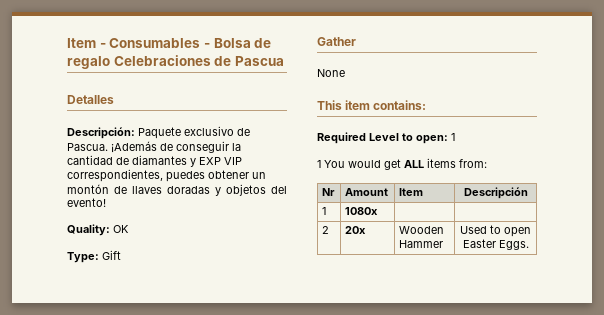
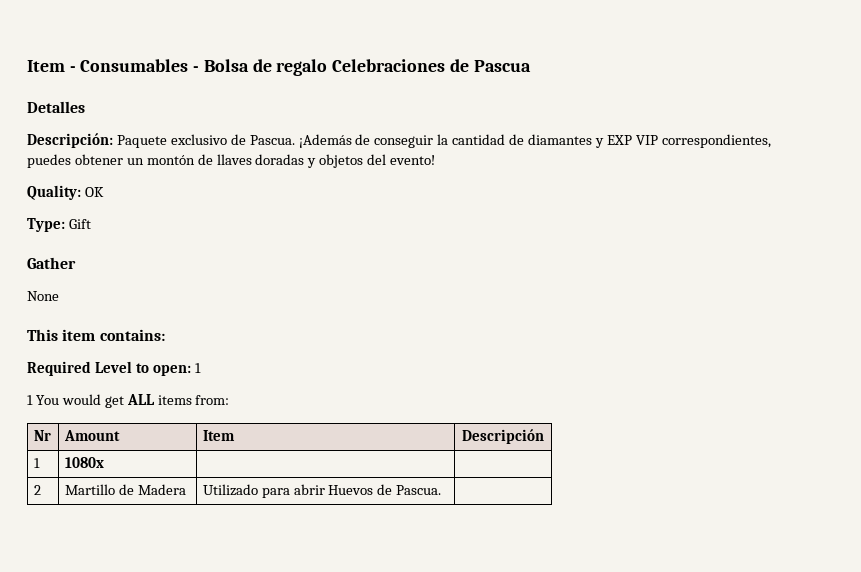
[345,226,367,234] [399,226,445,234] [399,240,444,248] [460,225,531,237] [462,239,529,250] 20x | Wooden Hammer | Used to open Easter Eggs. -> [64,484,186,495] [202,484,442,498] Martillo de Madera | Utilizado para abrir Huevos de Pascua. |

